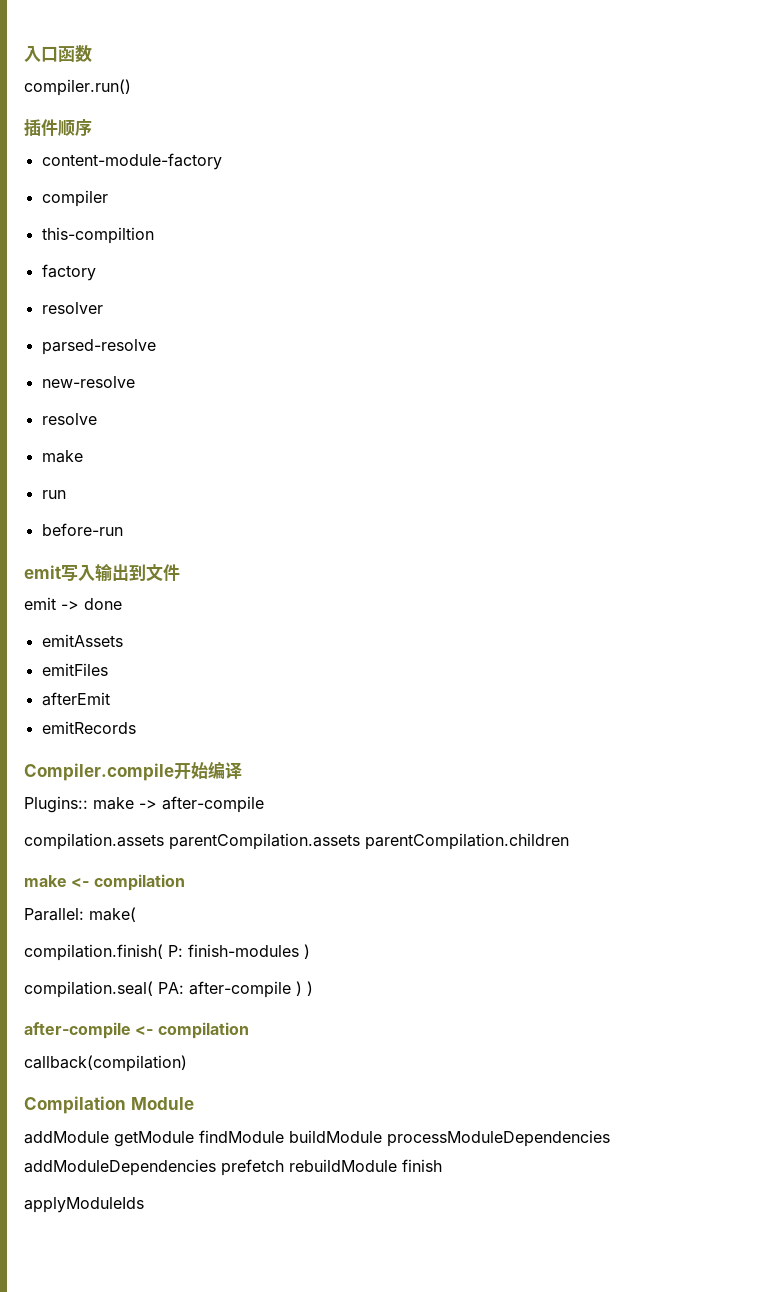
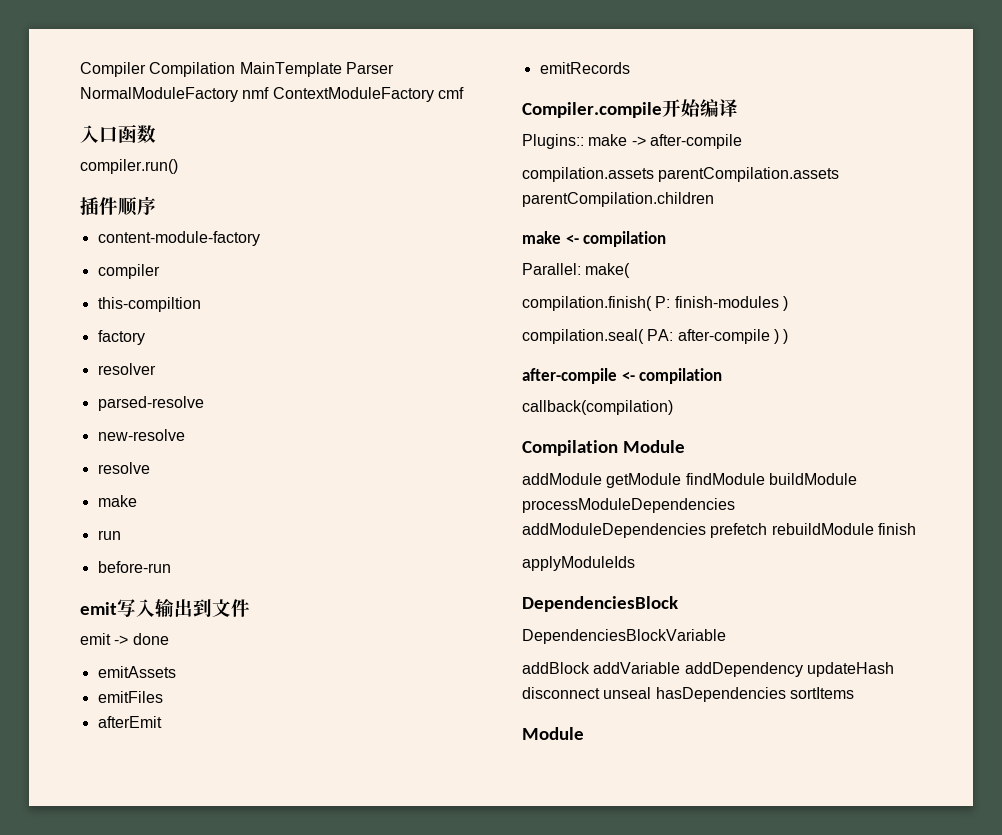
(24, 54) none -> [80,62,394,77] [80,87,464,102] Compiler Compilation MainTemplate Parser NormalModuleFactory nmf ContextModuleFactory cmf //
(144, 1205) none -> [522,596,678,612] [522,629,726,644] [522,662,894,677] [522,687,854,702] [522,727,584,740] // DependenciesBlock // DependenciesBlockVariable // addBlock addVariable addDependency updateHash disconnect unseal hasDependencies sortItems // Module

